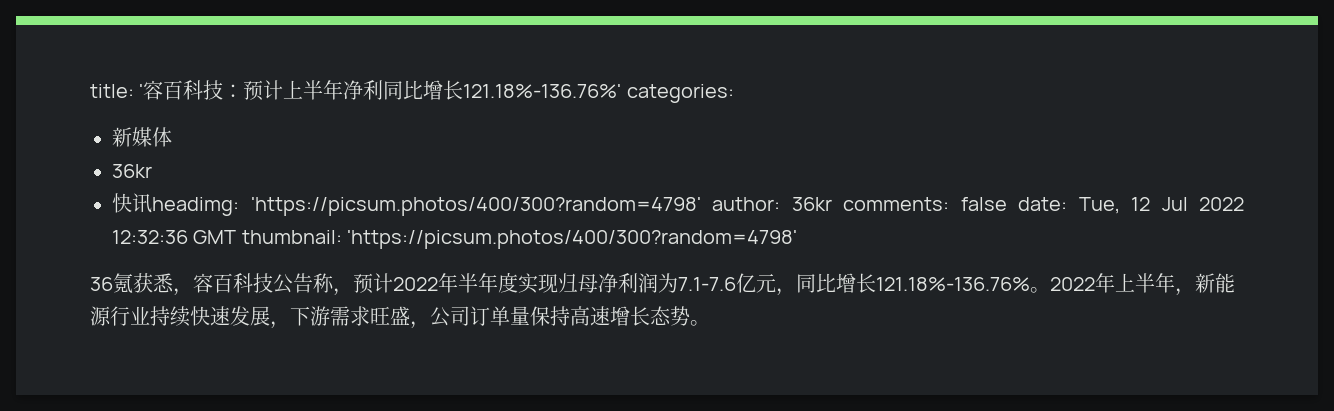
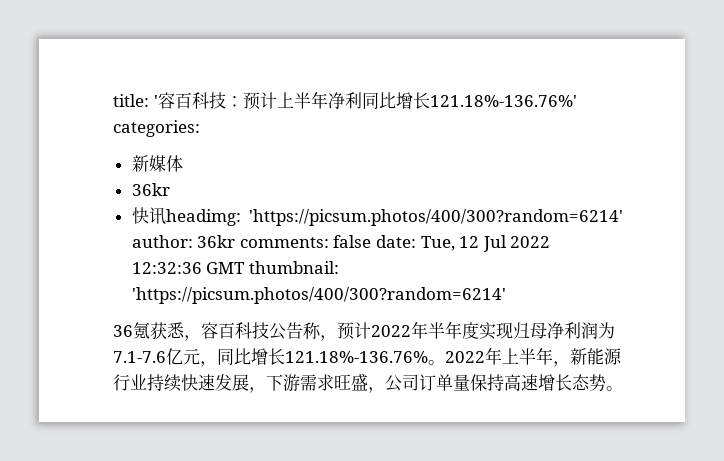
[250,197,701,216] 'https://picsum.photos/400/300?random=4798' -> [249,209,623,226] 'https://picsum.photos/400/300?random=6214'
[347,230,798,249] 'https://picsum.photos/400/300?random=4798' -> [131,287,506,304] 'https://picsum.photos/400/300?random=6214'

